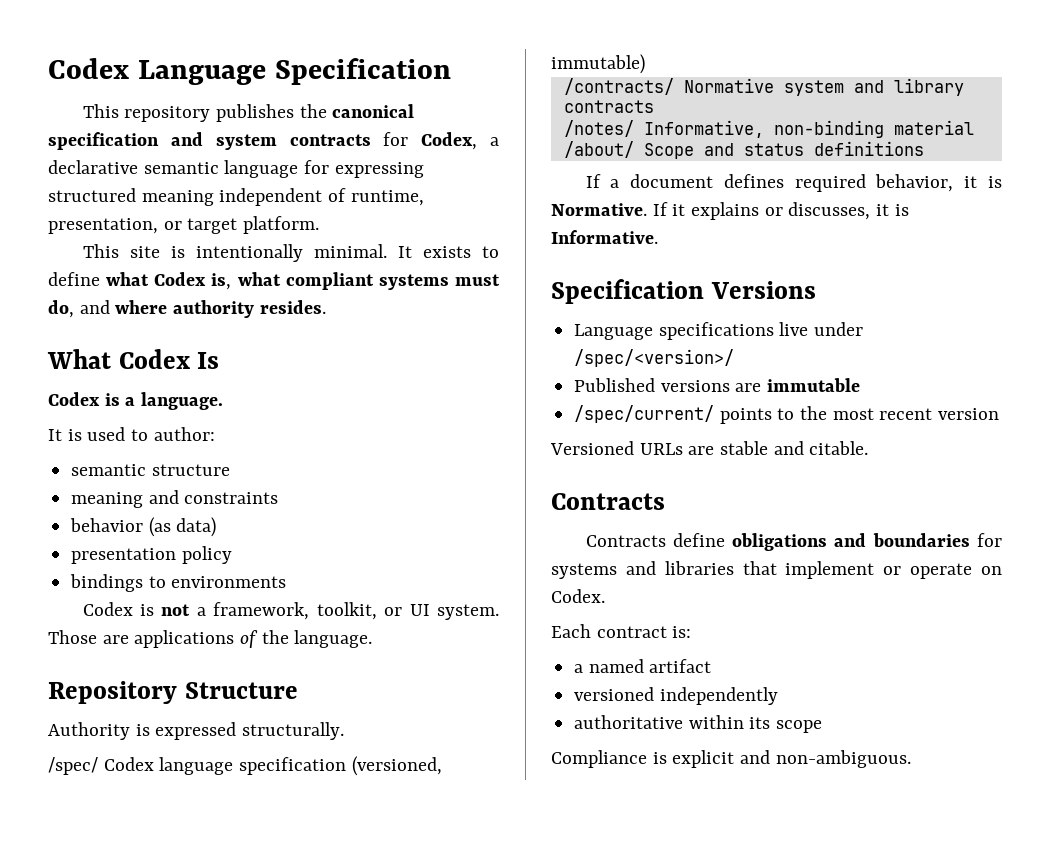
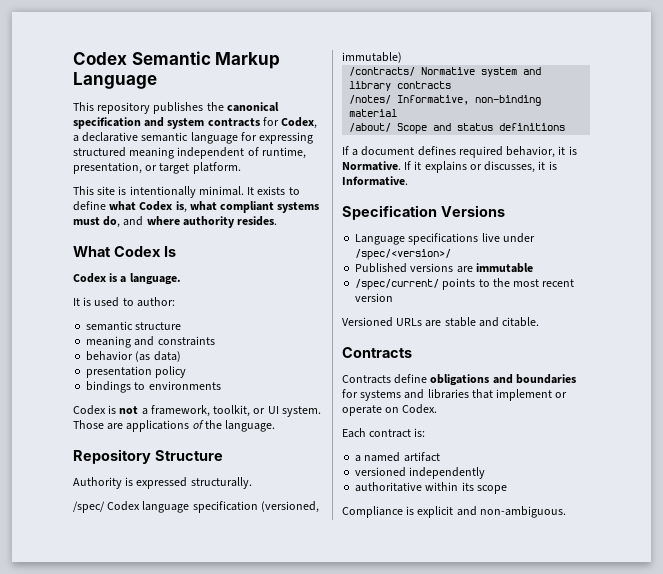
[48,58,451,85] Codex Language Specification -> [73,51,281,69] [73,72,157,89] Codex Semantic Markup Language

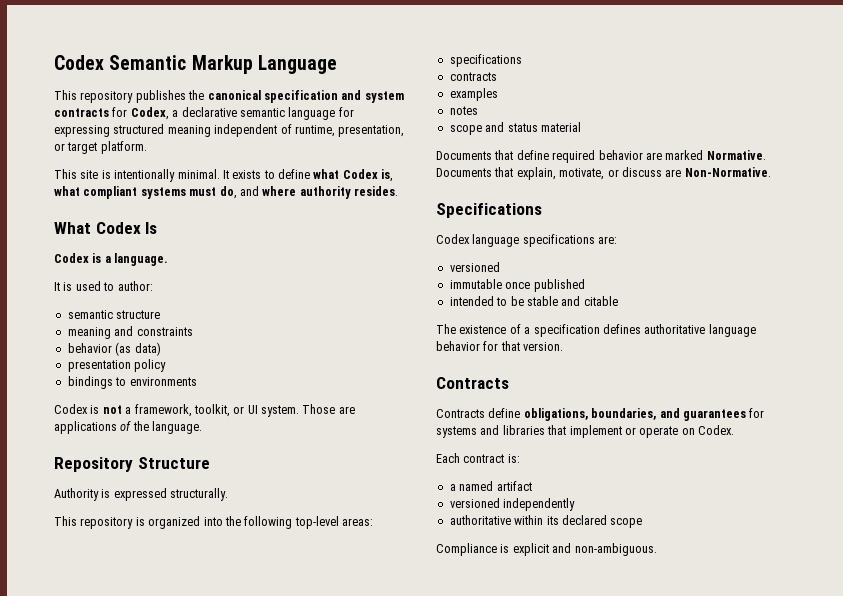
[73,501,319,513] [342,52,402,63] [349,67,542,77] [349,81,452,91] [349,95,542,106] [349,109,398,117] [349,123,566,134] [342,146,577,158] [342,161,557,173] [342,176,408,186] [342,205,505,220] [355,233,535,245] [355,249,452,260] [355,263,533,273] [355,278,575,290] [355,293,394,302] [342,317,540,327] /spec/ Codex language specification (versioned, immutable) // /contracts/ Normative system and library contracts // /notes/ Informative, non-binding material // /about/ Scope and status definitions // If a document defines required behavior, it is Normative. If it explains or discusses, it is Informative. // Specification Versions // Language specifications live under /spec/<version>/ // Published versions are immutable // /spec/current/ points to the most recent version // Versioned URLs are stable and citable. -> [54,516,373,529] [449,54,522,67] [449,72,497,81] [449,88,498,101] [449,106,478,115] [449,122,581,135] [436,150,766,163] [436,167,771,180] [436,203,542,218] [436,234,618,247] [449,262,500,272] [449,279,585,292] [449,296,618,306] [436,324,756,337] [436,341,564,351] This repository is organized into the following top-level areas: // specifications // contracts // examples // notes // scope and status material // Documents that define required behavior are marked Normative. Documents that explain, motivate, or discuss are Non-Normative. // Specifications // Codex language specifications are: // versioned // immutable once published // intended to be stable and citable // The existence of a specification defines authoritative language behavior for that version.
[430,374,576,386] obligations and boundaries -> [523,408,746,421] obligations, boundaries, and guarantees
(474, 486) none -> [561,515,607,525] declared

